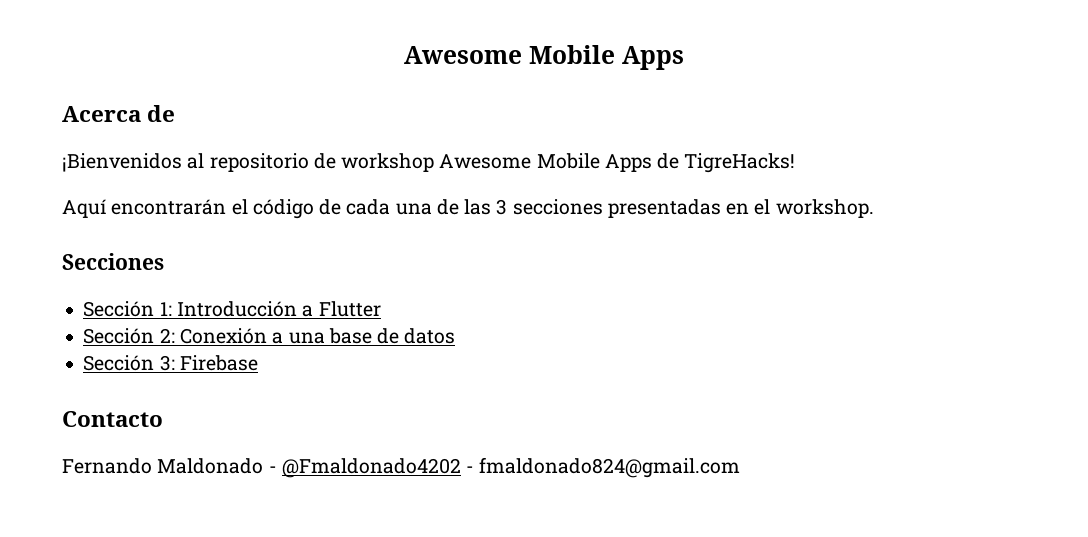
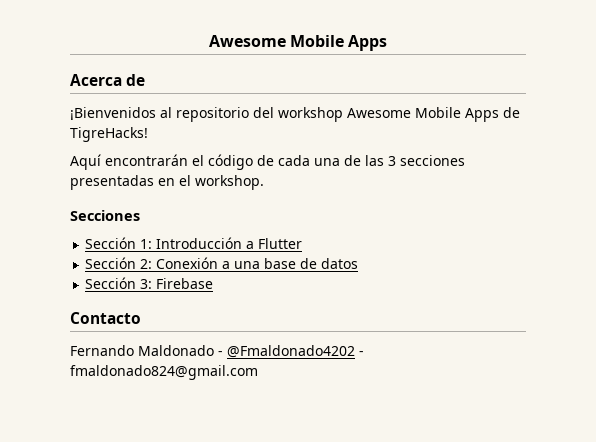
[313,153,336,169] de -> [253,107,274,118] del

